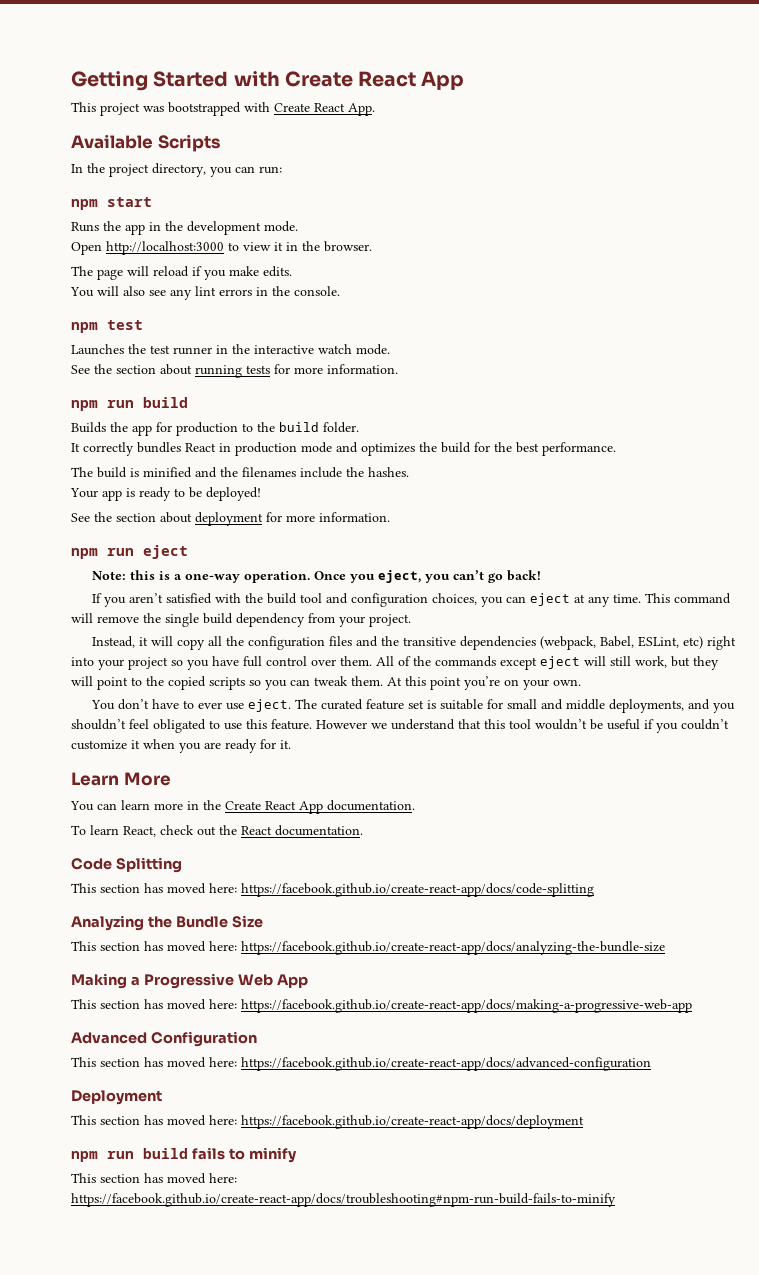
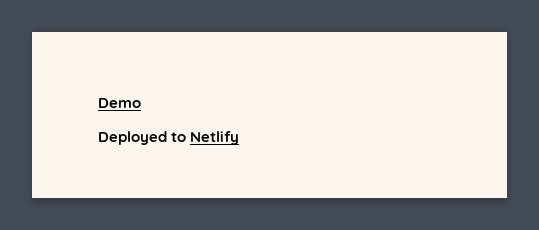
[71,71,465,91] [71,102,375,116] [71,134,220,152] [71,163,282,177] [71,197,152,210] [71,221,298,235] [71,241,372,255] [71,266,292,280] [70,286,340,300] [71,320,143,333] [71,344,390,355] [71,364,398,378] [71,397,188,411] [71,422,359,436] [71,442,616,456] [71,467,409,478] [70,487,261,501] [71,512,390,526] [71,545,188,559] [91,570,541,583] [91,593,731,607] [71,613,411,627] [91,636,736,650] [71,656,719,670] [71,676,581,690] [90,699,735,713] [71,719,729,733] [71,739,291,753] [71,772,171,786] [70,800,415,814] [71,825,363,837] [71,857,182,873] [71,883,594,897] [71,915,263,931] [71,941,665,955] [71,973,308,989] [71,999,692,1013] [71,1031,257,1047] [71,1057,651,1071] [71,1090,162,1105] [71,1115,584,1129] [71,1147,297,1163] [71,1173,237,1184] [71,1193,616,1207] Getting Started with Create React App // This project was bootstrapped with Create React App. // Available Scripts // In the project directory, you can run: // npm start // Runs the app in the development mode. // Open http://localhost:3000 to view it in the browser. // The page will reload if you make edits. // You will also see any lint errors in the console. // npm test // Launches the test runner in the interactive watch mode. // See the section about running tests for more information. // npm run build // Builds the app for production to the build folder. // It correctly bundles React in production mode and optimizes the build for the best performance. // The build is minified and the filenames include the hashes. // Your app is ready to be deployed! // See the section about deployment for more information. // npm run eject // Note: this is a one-way operation. Once you eject, you can’t go back! // If you aren’t satisfied with the build tool and configuration choices, you can eject at any time. This command will remove the single build dependency from your project. // Instead, it will copy all the configuration files and the transitive dependencies (webpack, Babel, ESLint, etc) right into your project so you have full control over them. All of the commands except eject will still work, but they will point to the copied scripts so you can tweak them. At this point you’re on your own. // You don’t have to ever use eject. The curated feature set is suitable for small and middle deployments, and you shouldn’t feel obligated to use this feature. However we understand that this tool wouldn’t be useful if you couldn’t customize it when you are ready for it. // Learn More // You can learn more in the Create React App documentation. // To learn React, check out the React documentation. // Code Splitting // This section has moved here: https://facebook.github.io/create-react-app/docs/code-splitting // Analyzing the Bundle Size // This section has moved here: https://facebook.github.io/create-react-app/docs/analyzing-the-bundle-size // Making a Progressive Web App // This section has moved here: https://facebook.github.io/create-react-app/docs/making-a-progressive-web-app // Advanced Configuration // This section has moved here: https://facebook.github.io/create-react-app/docs/advanced-configuration // Deployment // This section has moved here: https://facebook.github.io/create-react-app/docs/deployment // npm run build fails to minify // This section has moved here: https://facebook.github.io/create-react-app/docs/troubleshooting#npm-run-build-fails-to-minify -> [98,98,141,108] [98,131,240,145] Demo // Deployed to Netlify

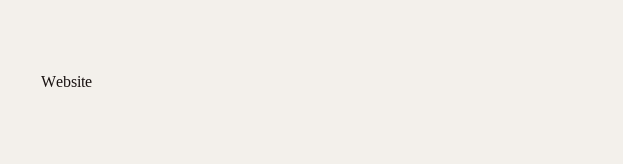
[98,98,141,108] [98,131,240,145] Demo // Deployed to Netlify -> [41,76,92,87] Website

